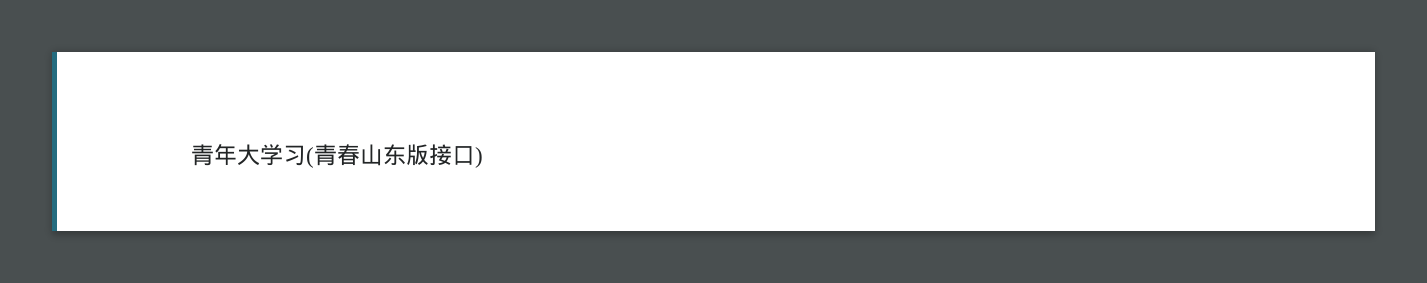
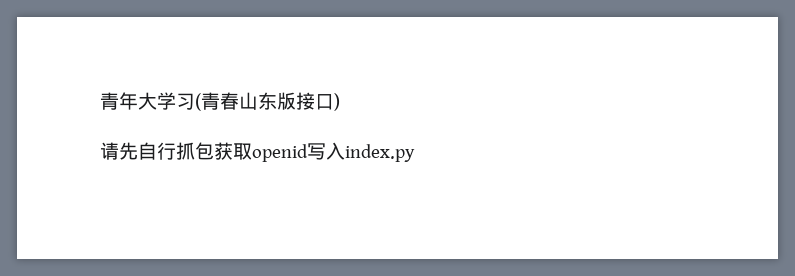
(483, 157) none -> [100,142,415,162] // 请先自行抓包获取openid写入index.py

